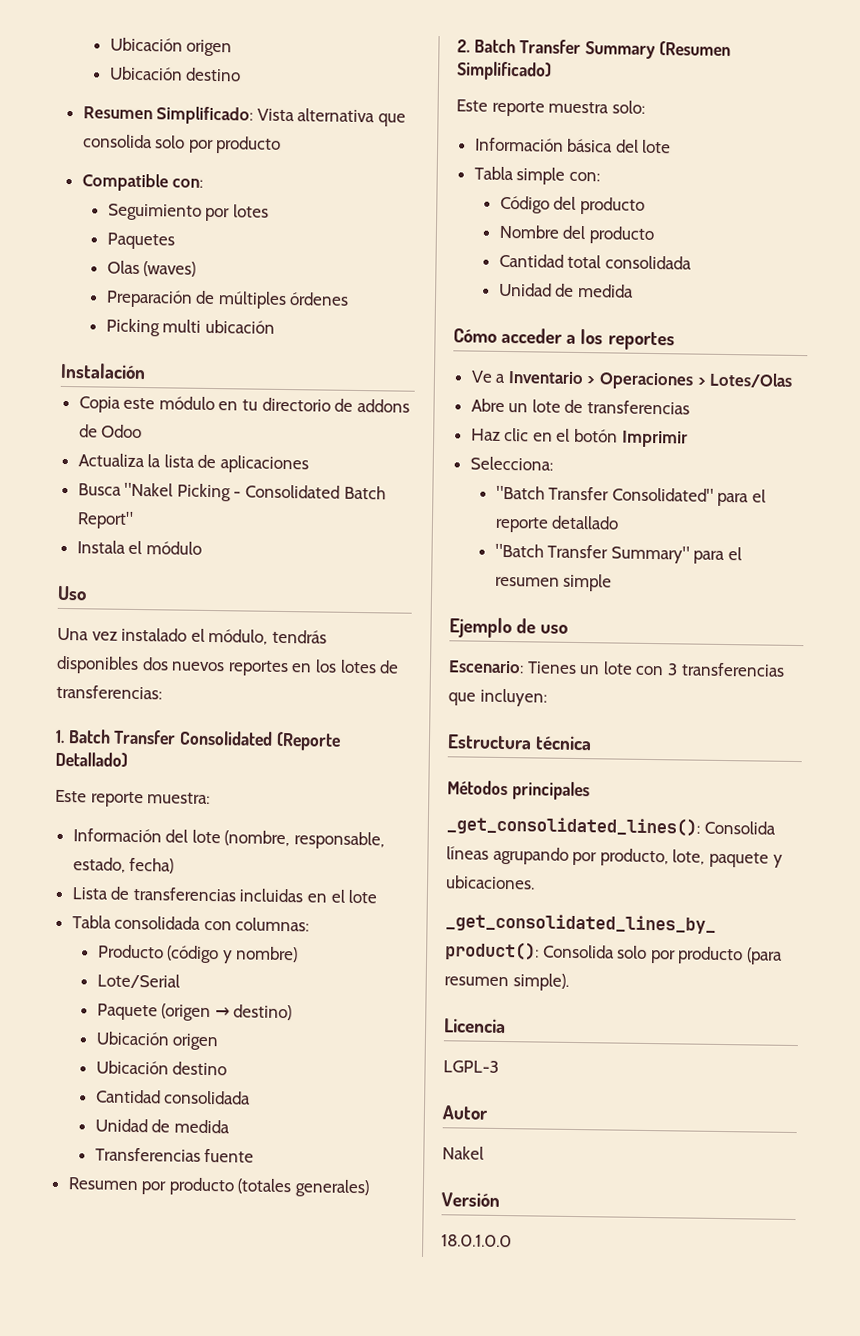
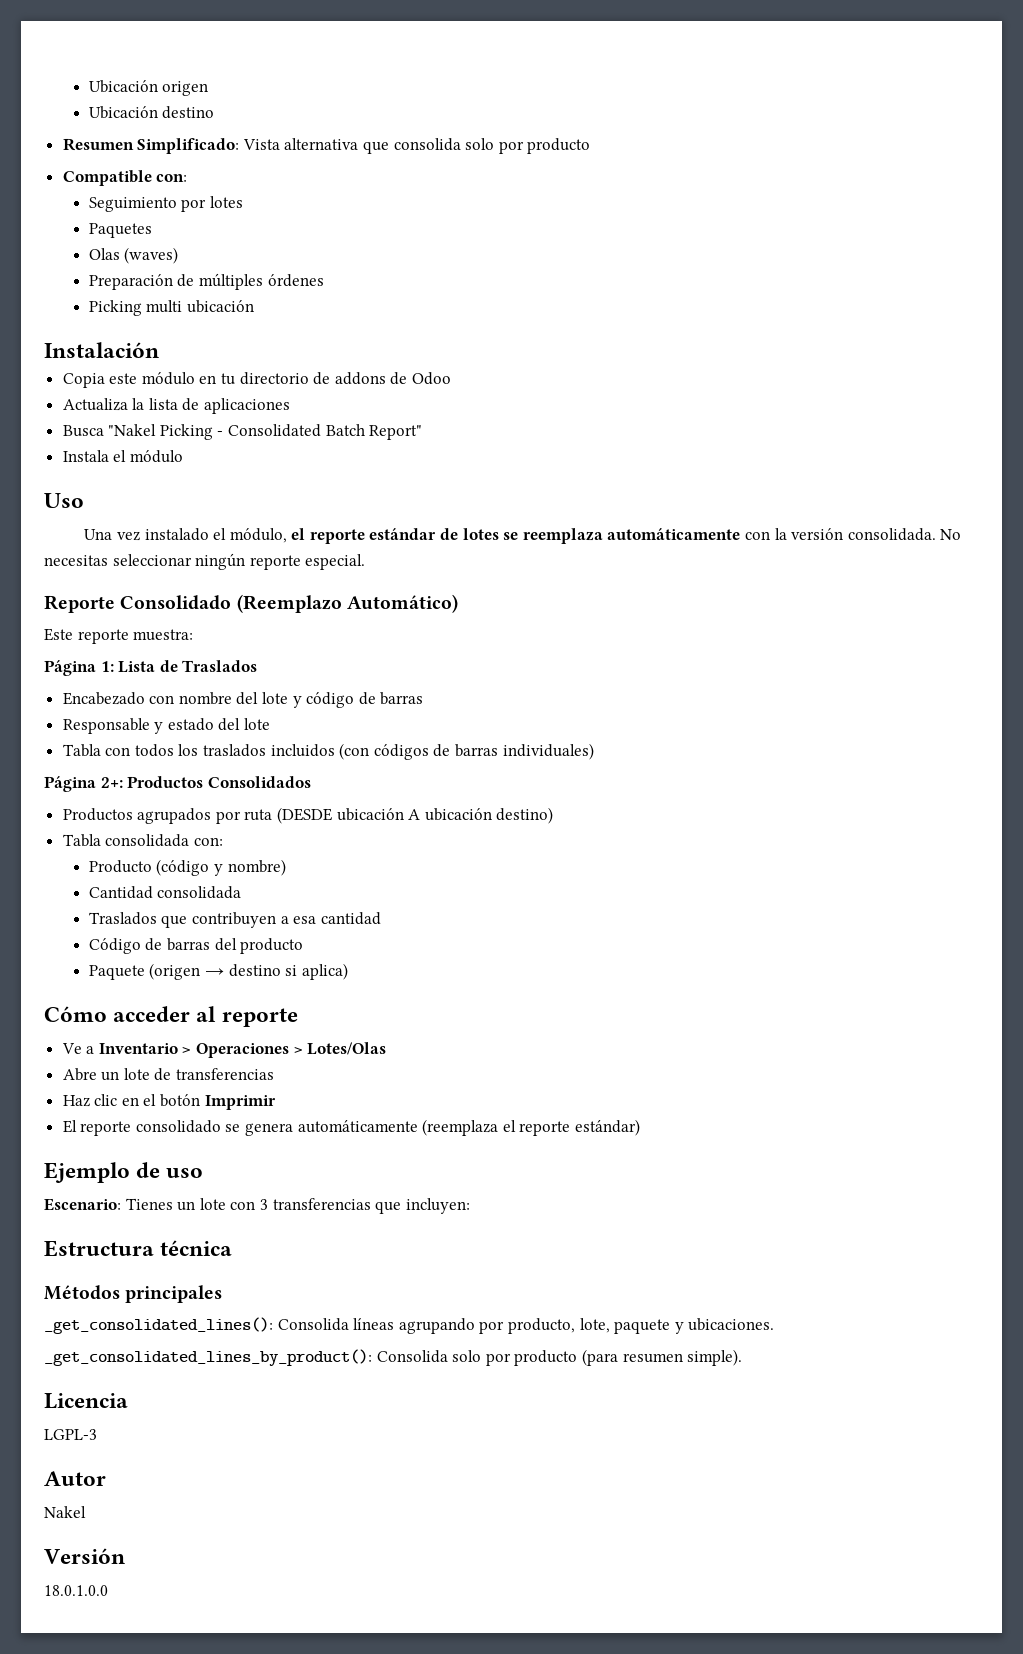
[271,629,327,644] [56,655,400,677] [56,684,162,700] [55,729,341,751] [55,751,128,767] [55,789,211,808] [72,828,386,850] [72,857,175,874] [71,886,378,904] tendrás disponibles dos nuevos reportes en los lotes de transferencias: // 1. Batch Transfer Consolidated (Reporte Detallado) // Este reporte muestra: // Información del lote (nombre, responsable, estado, fecha) // Lista de transferencias incluidas en el lote -> [291,528,962,544] [44,553,366,570] [44,594,458,613] [44,628,194,644] [44,660,258,676] [62,692,424,708] [62,718,271,734] [62,743,594,760] [44,776,311,792] [62,807,554,824] el reporte estándar de lotes se reemplaza automáticamente con la versión consolidada. No necesitas seleccionar ningún reporte especial. // Reporte Consolidado (Reemplazo Automático) // Este reporte muestra: // Página 1: Lista de Traslados // Encabezado con nombre del lote y código de barras // Responsable y estado del lote // Tabla con todos los traslados incluidos (con códigos de barras individuales) // Página 2+: Productos Consolidados // Productos agrupados por ruta (DESDE ubicación A ubicación destino)
[203,917,310,932] con columnas: -> [193,837,223,846] con:
[96,973,180,989] [96,1003,293,1022] [95,1031,219,1051] [95,1060,228,1076] [95,1089,252,1105] [94,1118,230,1134] [94,1147,255,1163] [67,1177,371,1198] [457,38,731,60] [457,61,552,81] [456,99,645,117] [474,137,672,154] [473,166,600,185] [499,195,645,215] [498,224,655,245] [498,253,692,270] [498,282,634,298] Lote/Serial // Paquete (origen → destino) // Ubicación origen // Ubicación destino // Cantidad consolidada // Unidad de medida // Transferencias fuente // Resumen por producto (totales generales) // 2. Batch Transfer Summary (Resumen Simplificado) // Este reporte muestra solo: // Información básica del lote // Tabla simple con: // Código del producto // Nombre del producto // Cantidad total consolidada // Unidad de medida -> [88,886,242,899] [88,912,381,928] [88,938,304,954] [88,963,348,980] Cantidad consolidada // Traslados que contribuyen a esa cantidad // Código de barras del producto // Paquete (origen → destino si aplica)
[566,329,675,351] a los reportes -> [196,1006,298,1027] al reporte
[469,456,553,471] [495,485,767,507] [494,515,620,533] [494,543,743,565] [494,573,613,592] Selecciona: // "Batch Transfer Consolidated" para el reporte detallado // "Batch Transfer Summary" para el resumen simple -> [62,1119,641,1136] El reporte consolidado se genera automáticamente (reemplaza el reporte estándar)

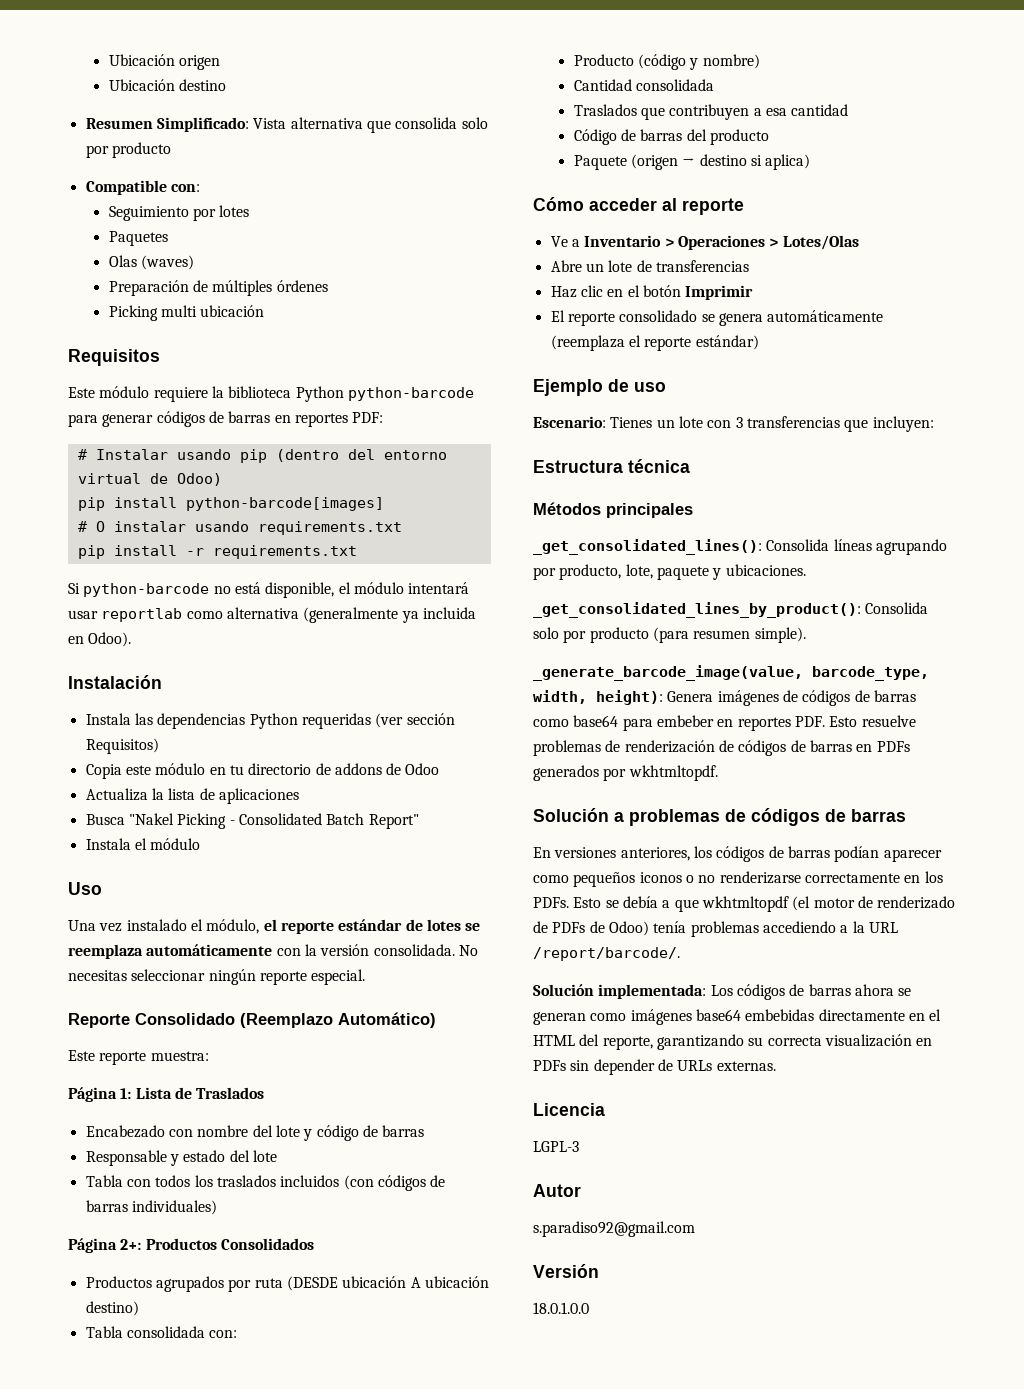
[44,342,159,358] Instalación -> [68,349,160,366] [68,386,474,402] [68,411,384,427] [77,449,447,463] [77,473,222,486] [77,497,384,511] [77,521,402,535] [77,545,357,559] [68,582,470,598] [68,607,476,623] [68,632,132,647] [68,675,162,689] [85,713,455,729] [85,738,159,754] Requisitos // Este módulo requiere la biblioteca Python python-barcode para generar códigos de barras en reportes PDF: // # Instalar usando pip (dentro del entorno virtual de Odoo) // pip install python-barcode[images] // # O instalar usando requirements.txt // pip install -r requirements.txt // Si python-barcode no está disponible, el módulo intentará usar reportlab como alternativa (generalmente ya incluida en Odoo). // Instalación // Instala las dependencias Python requeridas (ver sección Requisitos)
(743, 1357) none -> [533,665,929,681] [533,690,916,706] [533,715,916,731] [533,740,910,756] [533,765,718,781] [533,808,906,826] [533,846,942,862] [533,871,943,887] [533,896,956,912] [533,921,898,937] [533,947,680,961] [533,984,912,1000] [533,1009,942,1025] [533,1034,933,1050] [533,1059,776,1075] // _generate_barcode_image(value, barcode_type, width, height): Genera imágenes de códigos de barras como base64 para embeber en reportes PDF. Esto resuelve problemas de renderización de códigos de barras en PDFs generados por wkhtmltopdf. // Solución a problemas de códigos de barras // En versiones anteriores, los códigos de barras podían aparecer como pequeños iconos o no renderizarse correctamente en los PDFs. Esto se debía a que wkhtmltopdf (el motor de renderizado de PDFs de Odoo) tenía problemas accediendo a la URL /report/barcode/. // Solución implementada: Los códigos de barras ahora se generan como imágenes base64 embebidas directamente en el HTML del reporte, garantizando su correcta visualización en PDFs sin depender de URLs externas.
[44,1506,86,1518] Nakel -> [533,1221,695,1237] s.paradiso92@gmail.com

